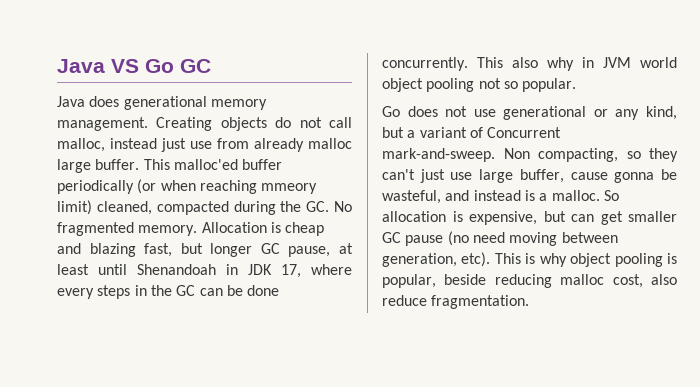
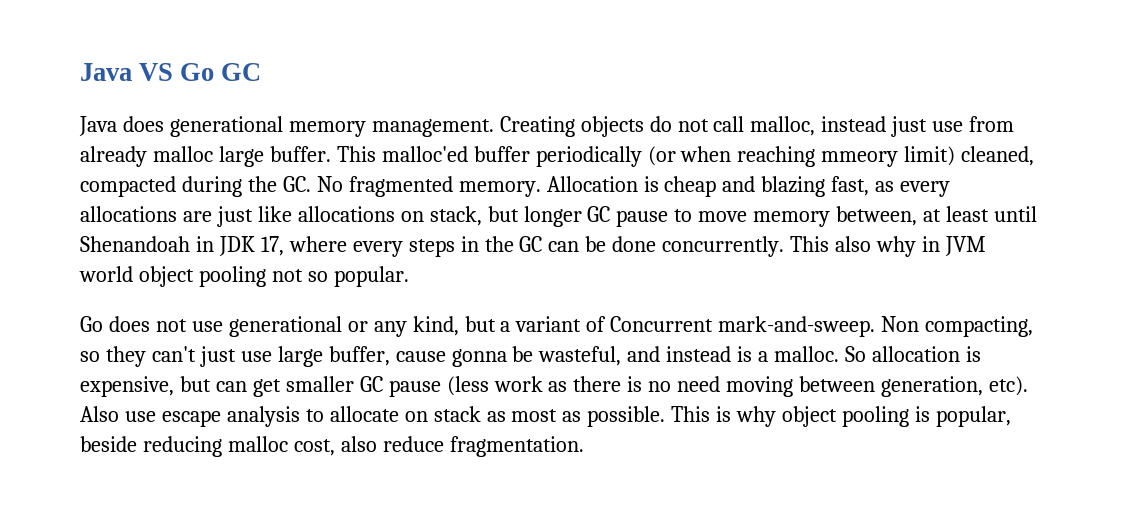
[180,243,331,257] but longer GC pause, -> [875,181,951,197] [80,206,918,227] as every allocations are just like allocations on stack, but longer GC pause to move memory between,
[447,231,469,246] (no -> [446,376,672,396] (less work as there is no
(491, 259) none -> [80,406,666,427] Also use escape analysis to allocate on stack as most as possible.

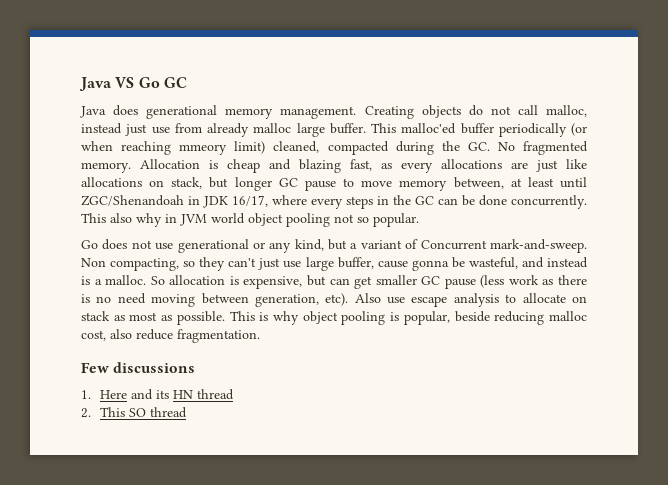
[80,236,190,252] Shenandoah -> [81,195,184,206] ZGC/Shenandoah
[260,236,284,256] 17, -> [232,195,268,207] 16/17,
(584, 446) none -> [81,362,196,373] [81,389,235,400] [81,407,188,418] // Few discussions // 1. Here and its HN thread // 2. This SO thread

